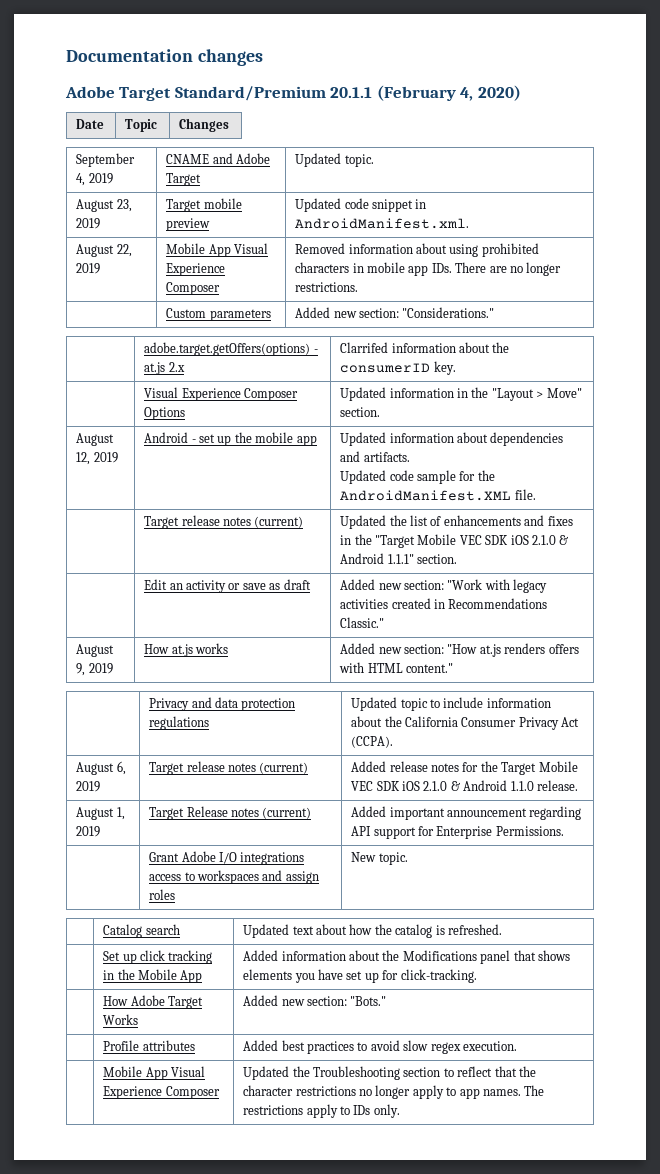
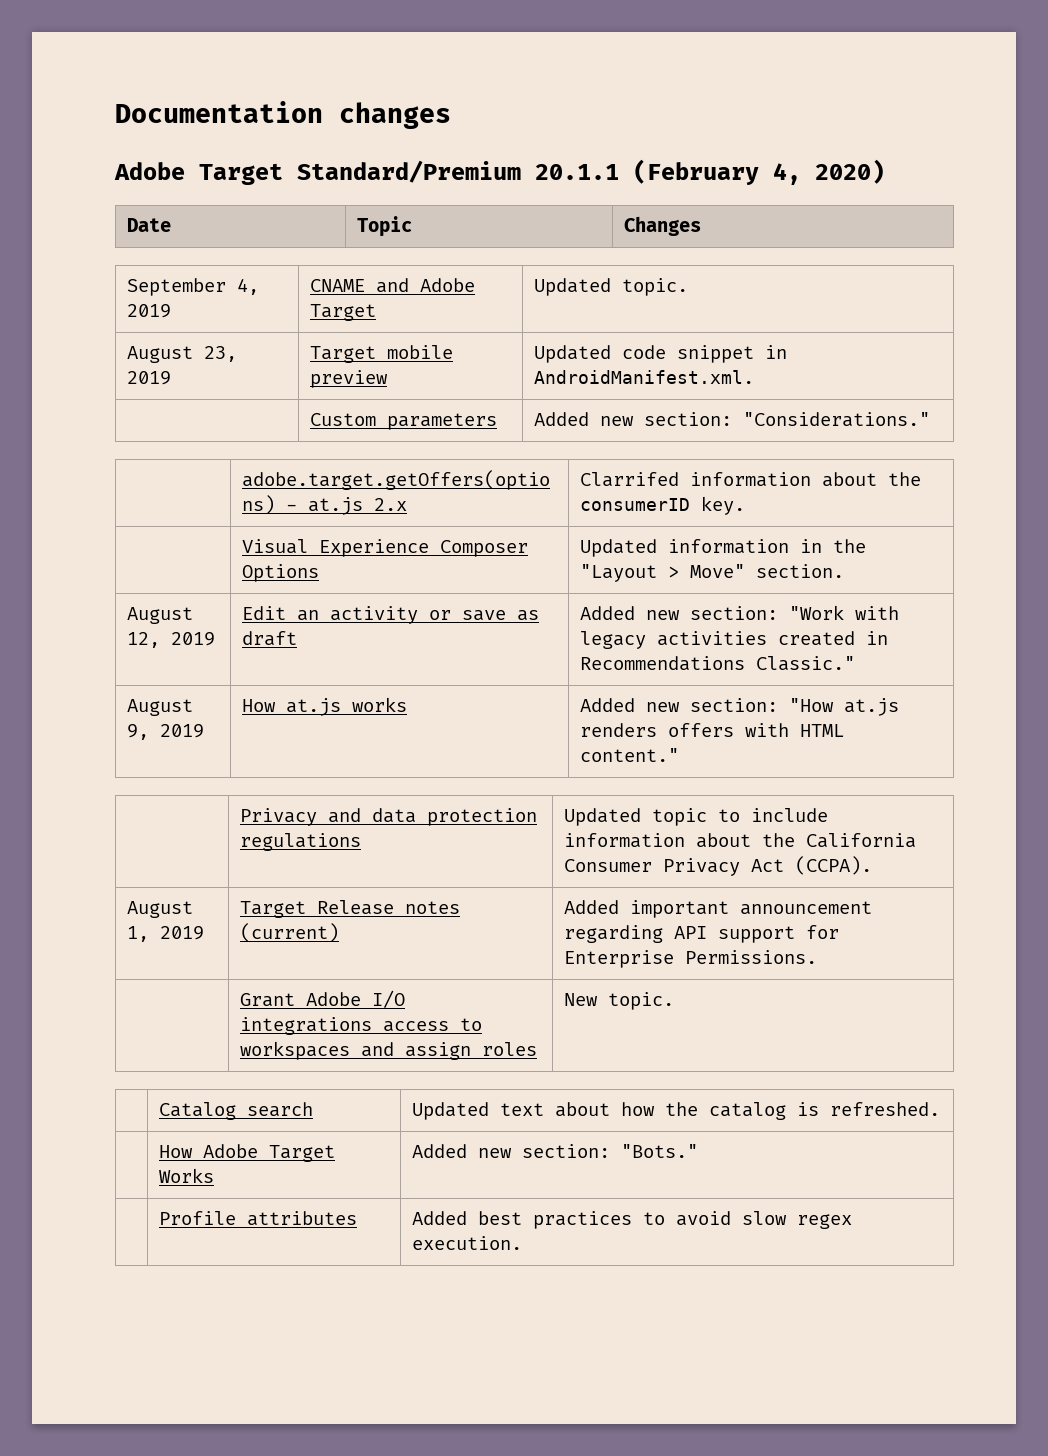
[76,244,132,257] [76,263,101,274] [166,243,269,257] [166,263,226,276] [166,282,221,295] [295,243,539,257] [295,262,562,276] [295,282,359,292] // August 22, 2019 | Mobile App Visual Experience Composer | Removed information about using prohibited characters in mobile app IDs. There are no longer restrictions. -> (754, 377) none
[144,432,317,446] [340,432,564,446] [340,451,410,462] [340,470,495,484] [340,489,536,501] [144,515,304,529] [340,515,573,529] [340,534,569,548] [340,553,458,564] | Android - set up the mobile app | Updated information about dependencies and artifacts. // Updated code sample for the AndroidManifest.XML file. // | Target release notes (current) | Updated the list of enhancements and fixes in the "Target Mobile VEC SDK iOS 2.1.0 & Android 1.1.1" section. // -> (215, 639) none
[76,761,126,775] [76,781,101,792] [149,761,309,775] [351,761,578,775] [351,780,578,791] // August 6, 2019 | Target release notes (current) | Added release notes for the Target Mobile VEC SDK iOS 2.1.0 & Android 1.1.0 release. -> (872, 865) none
[103,950,213,964] [103,969,203,983] [243,950,570,964] [243,969,477,983] // | Set up click tracking in the Mobile App | Added information about the Modifications panel that shows elements you have set up for click-tracking. -> (940, 1109) none
[103,1066,206,1080] [103,1086,220,1099] [243,1066,536,1080] [243,1085,545,1099] [243,1104,400,1118] // | Mobile App Visual Experience Composer | Updated the Troubleshooting section to reflect that the character restrictions no longer apply to app names. The restrictions apply to IDs only. -> (522, 1243) none

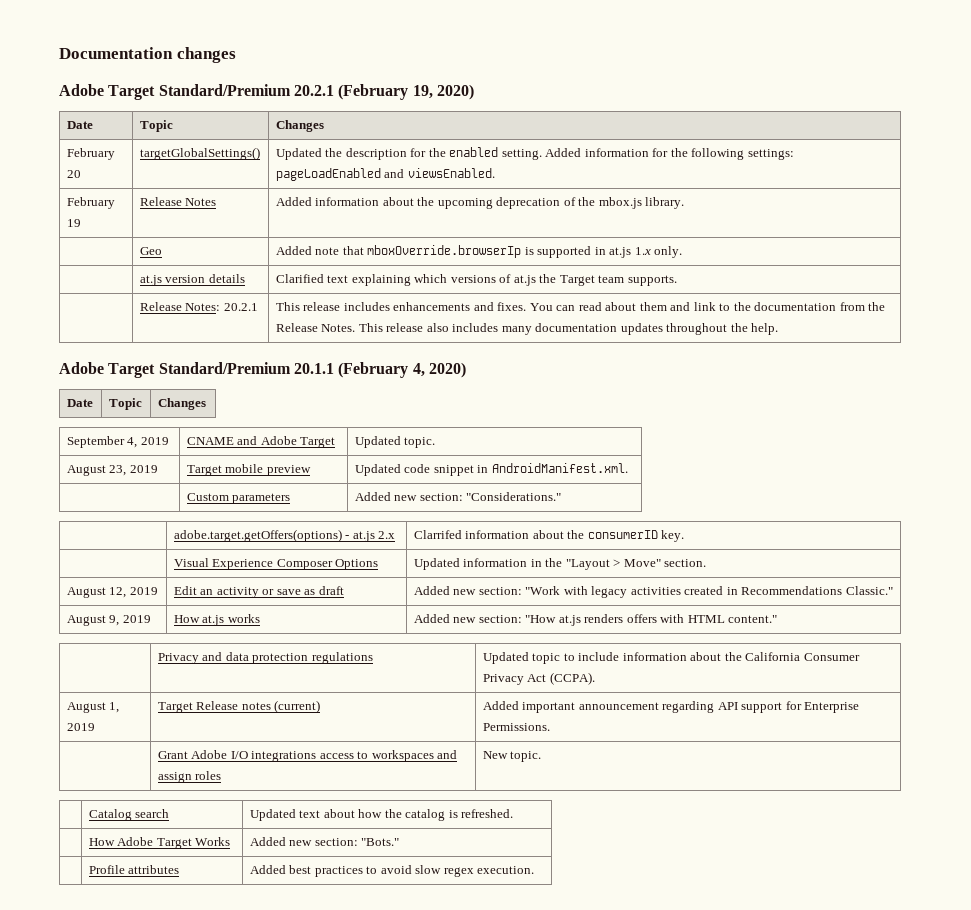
(451, 115) none -> [59,84,474,100] [66,121,93,129] [139,120,173,132] [275,120,324,132] [66,148,115,160] [66,170,81,178] [139,147,260,160] [275,147,794,160] [275,168,495,181] [66,197,115,209] [66,219,81,227] [139,197,217,206] [275,197,685,209] [139,247,162,255] [275,245,683,258] [139,274,245,286] [275,274,677,286] [139,302,258,311] [275,302,886,311] [275,323,779,335] // Adobe Target Standard/Premium 20.2.1 (February 19, 2020) // Date | Topic | Changes // February 20 | targetGlobalSettings() | Updated the description for the enabled setting. Added information for the following settings: pageLoadEnabled and viewsEnabled. // February 19 | Release Notes | Added information about the upcoming deprecation of the mbox.js library. // | Geo | Added note that mboxOverride.browserIp is supported in at.js 1.x only. // | at.js version details | Clarified text explaining which versions of at.js the Target team supports. // | Release Notes: 20.2.1 | This release includes enhancements and fixes. You can read about them and link to the documentation from the Release Notes. This release also includes many documentation updates throughout the help.

